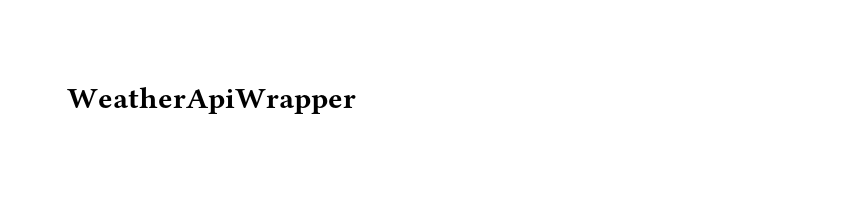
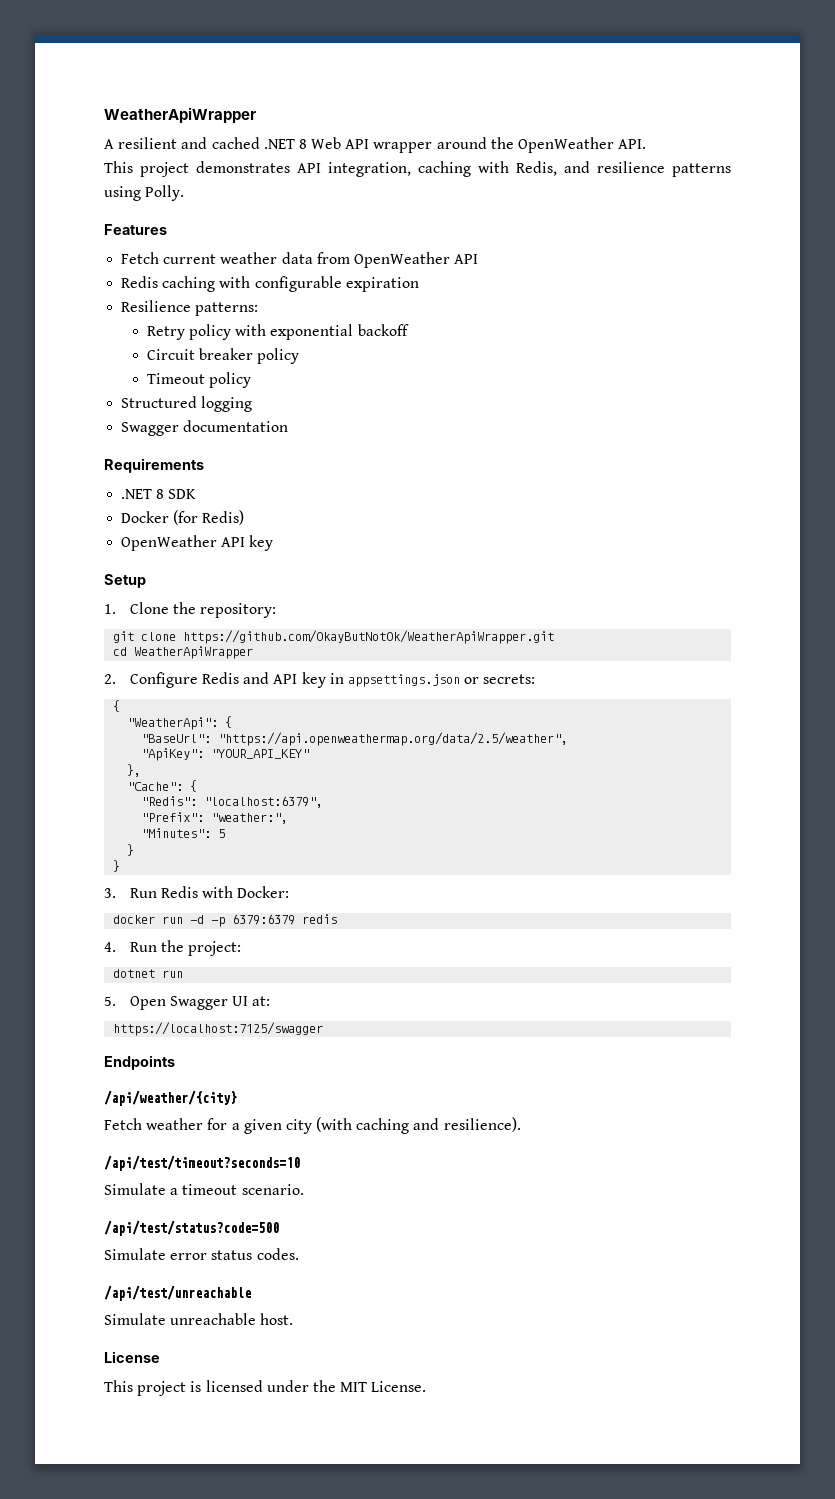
[67,87,356,114] WeatherApiWrapper -> [104,107,256,123] [104,137,647,153] [104,161,731,177] [104,185,185,201] [104,224,167,235] [121,252,479,268] [121,276,419,292] [121,300,259,316] [146,324,409,340] [146,348,300,364] [146,372,252,388] [121,396,253,412] [121,420,289,436] [104,458,204,473] [121,489,197,499] [121,510,245,525] [121,535,274,551] [104,574,146,588] [104,602,277,618] [113,630,555,644] [113,646,254,659] [104,672,536,688] [113,700,121,712] [127,716,233,730] [141,732,569,746] [141,748,310,761] [127,764,142,777] [127,780,198,792] [141,796,324,808] [141,812,289,824] [141,828,226,838] [127,844,135,856] [113,860,121,872] [104,886,290,898] [113,914,338,927] [104,940,242,956] [113,969,184,978] [104,996,271,1010] [113,1022,324,1036] [104,1055,175,1070] [104,1090,237,1106] [104,1117,521,1134] [104,1155,300,1171] [104,1183,304,1195] [104,1220,279,1236] [104,1248,299,1260] [104,1285,251,1301] [104,1313,294,1325] [104,1351,160,1363] [104,1380,427,1396] WeatherApiWrapper // A resilient and cached .NET 8 Web API wrapper around the OpenWeather API. // This project demonstrates API integration, caching with Redis, and resilience patterns using Polly. // Features // Fetch current weather data from OpenWeather API // Redis caching with configurable expiration // Resilience patterns: // Retry policy with exponential backoff // Circuit breaker policy // Timeout policy // Structured logging // Swagger documentation // Requirements // .NET 8 SDK // Docker (for Redis) // OpenWeather API key // Setup // 1. Clone the repository: // git clone https://github.com/OkayButNotOk/WeatherApiWrapper.git // cd WeatherApiWrapper // 2. Configure Redis and API key in appsettings.json or secrets: // { // "WeatherApi": { // "BaseUrl": "https://api.openweathermap.org/data/2.5/weather", // "ApiKey": "YOUR_API_KEY" // }, // "Cache": { // "Redis": "localhost:6379", // "Prefix": "weather:", // "Minutes": 5 // } // } // 3. Run Redis with Docker: // docker run -d -p 6379:6379 redis // 4. Run the project: // dotnet run // 5. Open Swagger UI at: // https://localhost:7125/swagger // Endpoints // /api/weather/{city} // Fetch weather for a given city (with caching and resilience). // /api/test/timeout?seconds=10 // Simulate a timeout scenario. // /api/test/status?code=500 // Simulate error status codes. // /api/test/unreachable // Simulate unreachable host. // License // This project is licensed under the MIT License.

